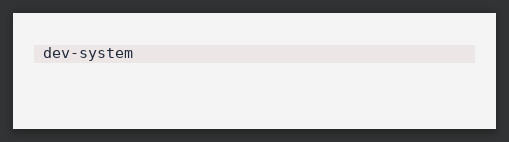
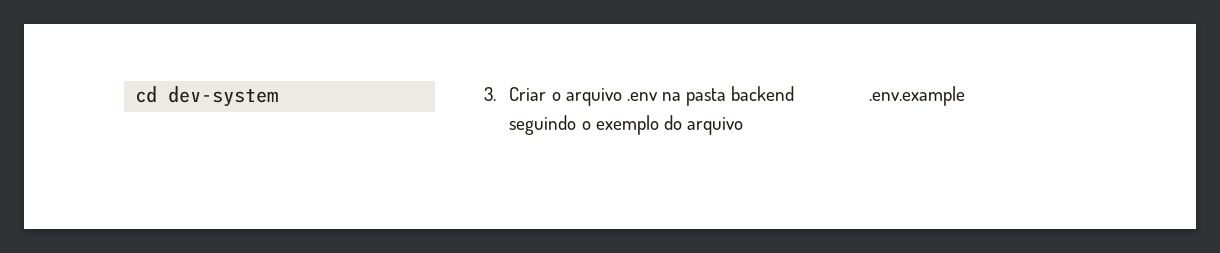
(42, 54) none -> [135,86,158,103] cd
(133, 54) none -> [484,86,795,106] [509,115,743,135] [869,86,966,106] // 3. Criar o arquivo .env na pasta backend seguindo o exemplo do arquivo .env.example

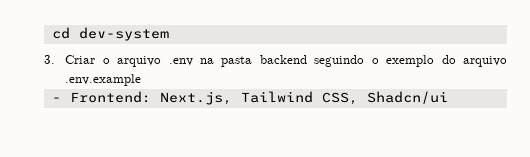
(966, 96) none -> [51,91,448,105] // - Frontend: Next.js, Tailwind CSS, Shadcn/ui

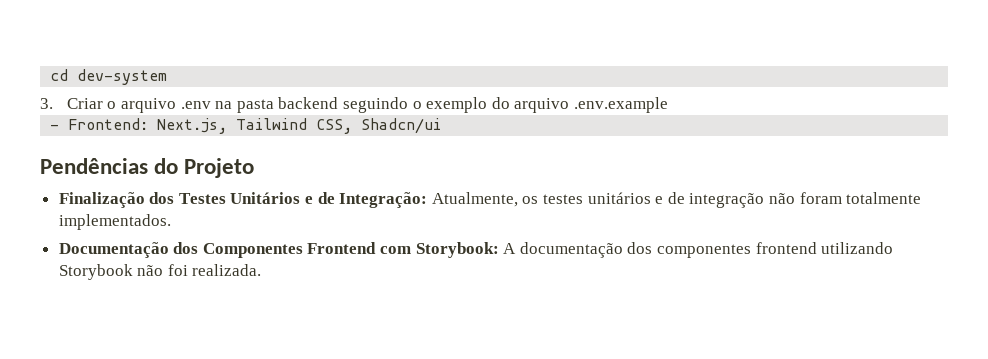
(448, 97) none -> [40,158,255,178] [58,192,922,208] [58,214,171,230] [58,242,894,258] [58,264,262,280] // Pendências do Projeto // Finalização dos Testes Unitários e de Integração: Atualmente, os testes unitários e de integração não foram totalmente implementados. // Documentação dos Componentes Frontend com Storybook: A documentação dos componentes frontend utilizando Storybook não foi realizada.

